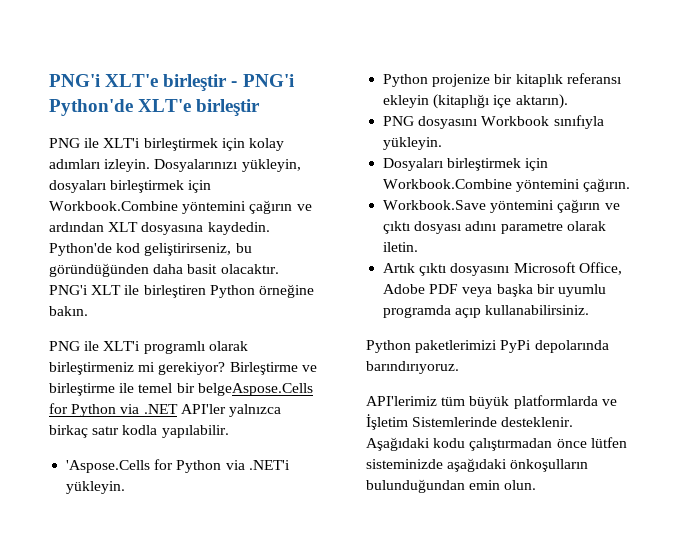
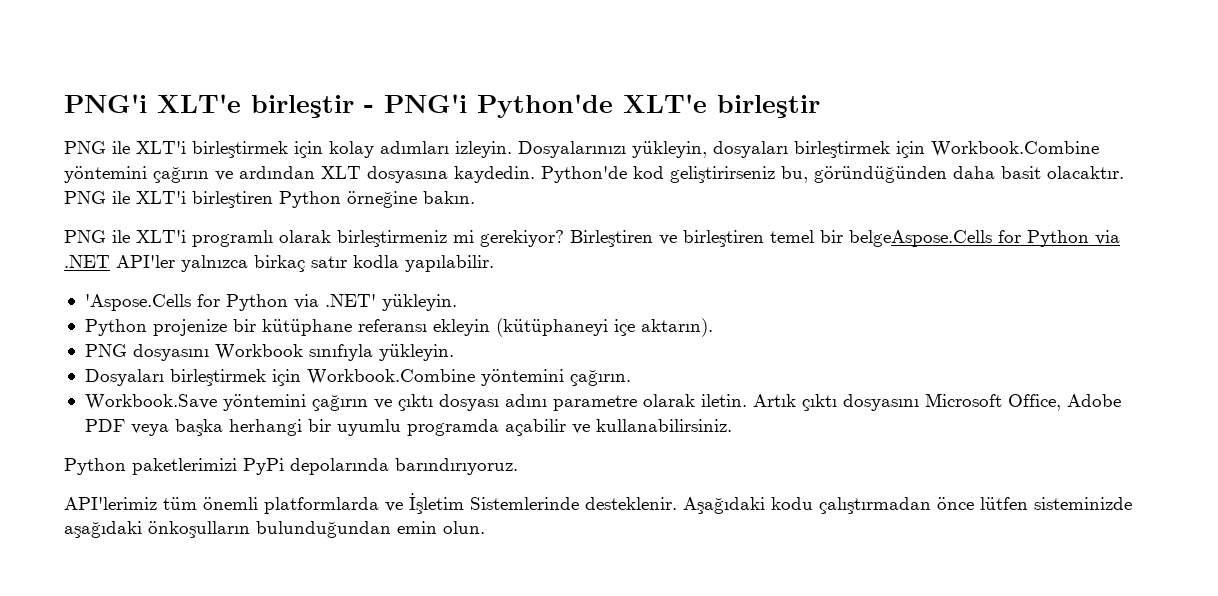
[144,243,252,256] geliştirirseniz, bu -> [670,166,808,183] geliştirirseniz bu,
[49,285,140,295] PNG'i XLT ile -> [64,191,186,204] PNG ile XLT'i
[229,362,317,375] [49,383,135,396] Birleştirme ve birleştirme ile -> [570,230,764,247] Birleştiren ve birleştiren
[248,460,290,470] .NET'i -> [324,294,376,307] .NET'
[515,74,563,87] kitaplık -> [261,319,352,336] kütüphane
[433,94,491,109] (kitaplığı -> [495,318,608,337] (kütüphaneyi
(419, 247) // -> (747, 400) none
(533, 290) none -> [228,419,302,436] herhangi
[455,308,482,318] açıp -> [504,419,590,436] açabilir ve
[469,396,510,409] büyük -> [203,497,258,510] önemli

